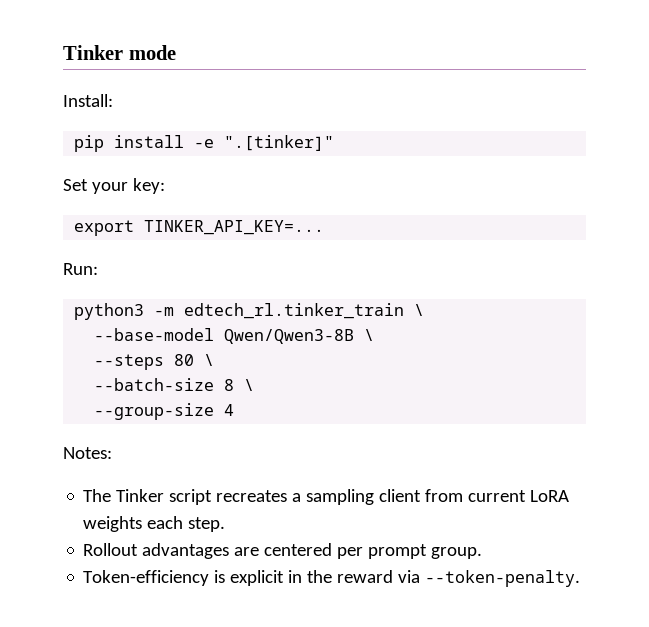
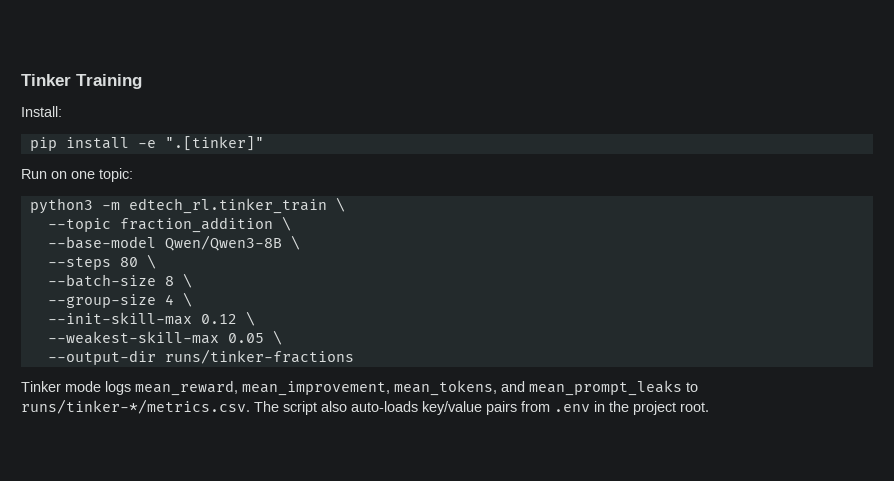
[63,45,176,60] Tinker mode -> [21,74,142,89] Tinker Training
[63,178,165,194] [74,220,325,236] [63,263,98,275] Set your key: // export TINKER_API_KEY=... // Run: -> [21,168,133,182] Run on one topic:
(425, 310) none -> [47,216,291,233] // --topic fraction_addition \
[63,447,112,459] [83,489,570,505] [83,516,226,532] [83,543,483,559] [83,570,581,587] // Notes: // The Tinker script recreates a sampling client from current LoRA weights each step. // Rollout advantages are centered per prompt group. // Token-efficiency is explicit in the reward via --token-penalty. -> [182,292,192,307] [47,311,255,326] [47,330,282,345] [47,349,354,365] [21,380,698,396] [21,399,709,415] \ // --init-skill-max 0.12 \ // --weakest-skill-max 0.05 \ // --output-dir runs/tinker-fractions // Tinker mode logs mean_reward, mean_improvement, mean_tokens, and mean_prompt_leaks to runs/tinker-*/metrics.csv. The script also auto-loads key/value pairs from .env in the project root.

